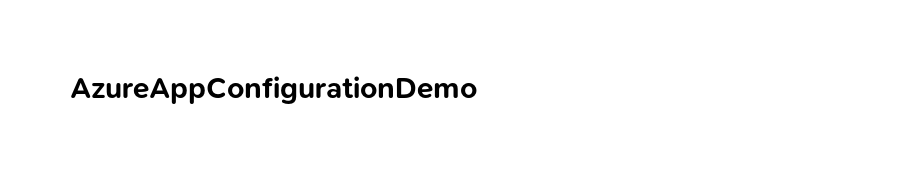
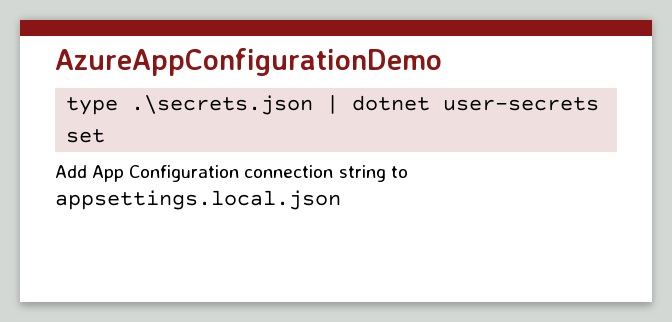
(477, 90) none -> [66,95,600,115] [66,129,106,143] [55,165,408,182] [55,190,341,210] // type .\secrets.json | dotnet user-secrets set // Add App Configuration connection string to appsettings.local.json

